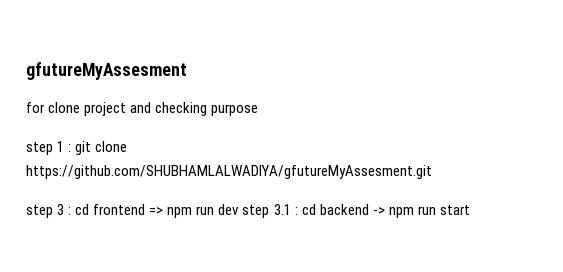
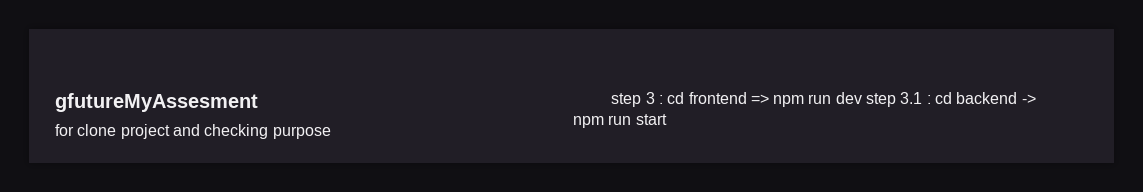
[26,141,128,155] [26,165,432,179] // step 1 : git clone https://github.com/SHUBHAMLALWADIYA/gfutureMyAssesment.git -> (331, 132) none

